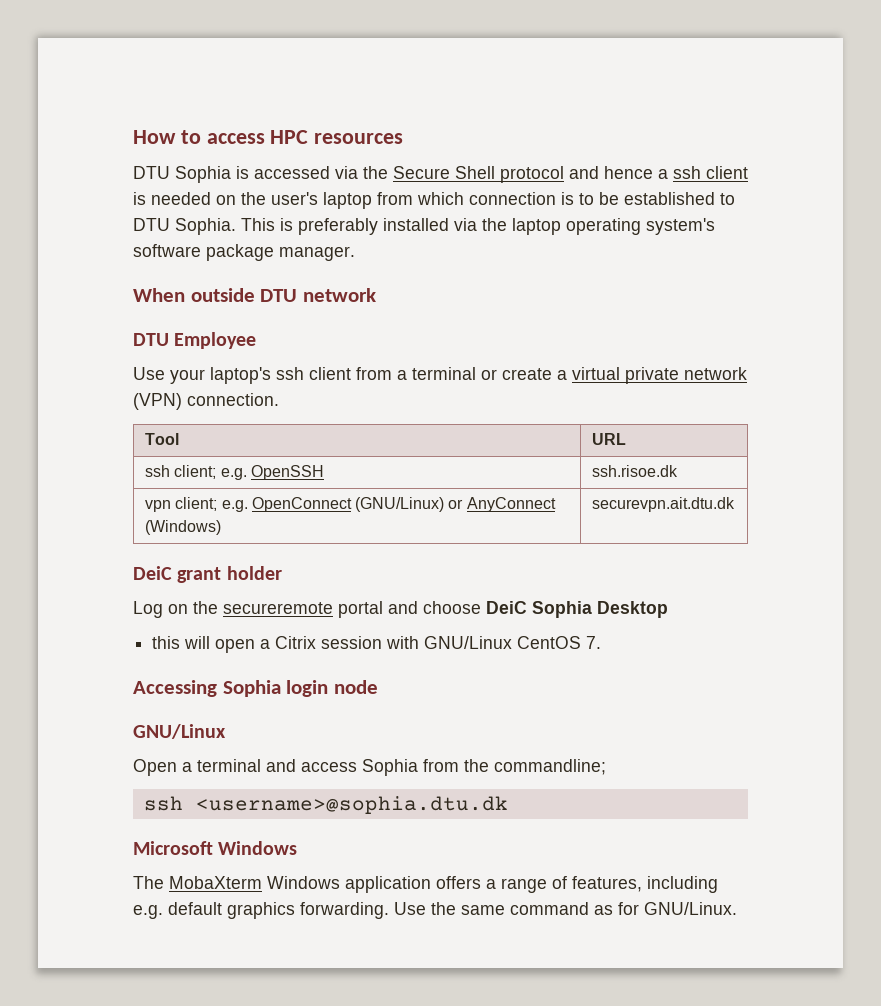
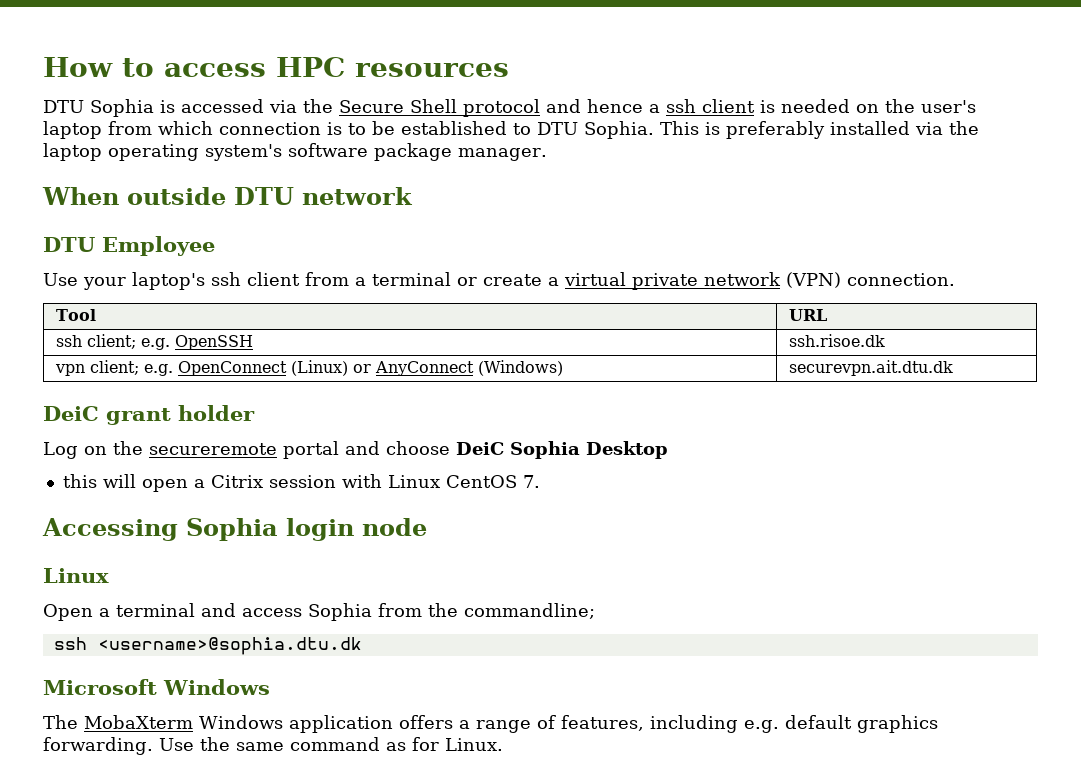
[355,497,445,512] (GNU/Linux) -> [291,360,349,376] (Linux)
[424,636,513,649] GNU/Linux -> [387,475,440,488] Linux
[133,724,226,739] GNU/Linux -> [43,568,109,583] Linux
[644,902,737,915] GNU/Linux. -> [445,738,503,751] Linux.

